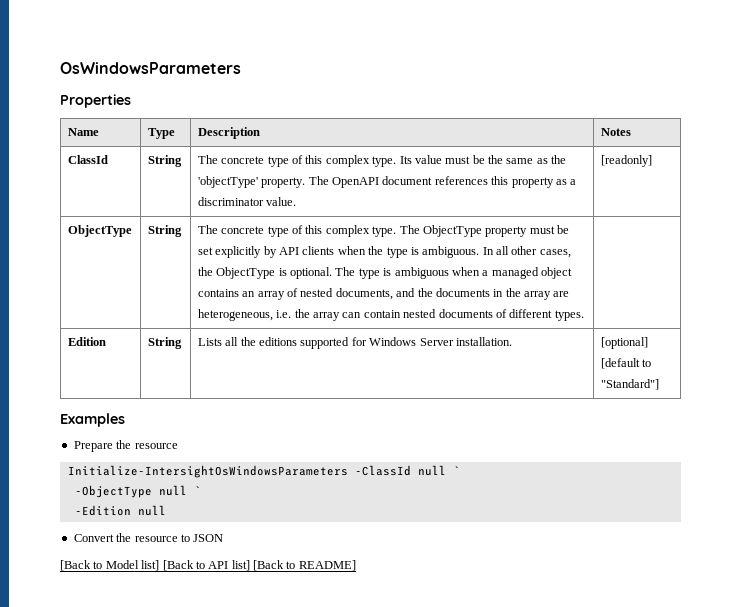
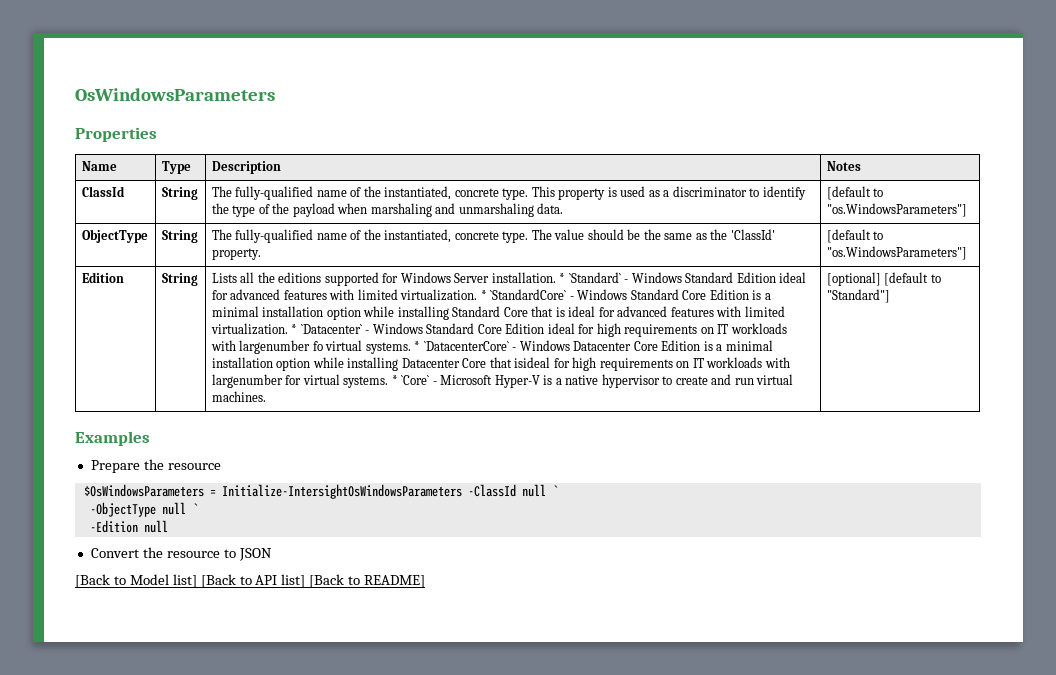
[221,155,567,167] [197,176,577,188] [197,197,297,206] [600,155,652,167] [67,225,132,237] [147,225,182,237] [197,225,570,237] [197,246,571,258] [197,267,573,279] [197,288,570,300] [197,309,584,321] concrete type of this complex type. Its value must be the same as the 'objectType' property. The OpenAPI document references this property as a discriminator value. | [readonly] // ObjectType | String | The concrete type of this complex type. The ObjectType property must be set explicitly by API clients when the type is ambiguous. In all other cases, the ObjectType is optional. The type is ambiguous when a managed object contains an array of nested documents, and the documents in the array are heterogeneous, i.e. the array can contain nested documents of different types. | -> [235,186,806,200] [211,203,564,217] [826,186,884,200] [826,203,967,217] [81,229,148,243] [161,230,198,243] [211,229,775,243] [211,248,261,260] [826,229,884,243] [826,246,967,260] fully-qualified name of the instantiated, concrete type. This property is used as a discriminator to identify the type of the payload when marshaling and unmarshaling data. | [default to "os.WindowsParameters"] // ObjectType | String | The fully-qualified name of the instantiated, concrete type. The value should be the same as the 'ClassId' property. | [default to "os.WindowsParameters"]
(512, 341) none -> [559,272,807,283] [211,289,771,301] [211,306,785,320] [210,323,787,337] [210,340,773,354] [211,357,790,371] [211,374,794,388] [211,391,266,402] * `Standard` - Windows Standard Edition ideal for advanced features with limited virtualization. * `StandardCore` - Windows Standard Core Edition is a minimal installation option while installing Standard Core that is ideal for advanced features with limited virtualization. * `Datacenter` - Windows Standard Core Edition ideal for high requirements on IT workloads with largenumber fo virtual systems. * `DatacenterCore` - Windows Datacenter Core Edition is a minimal installation option while installing Datacenter Core that isideal for high requirements on IT workloads with largenumber for virtual systems. * `Core` - Microsoft Hyper-V is a native hypervisor to create and run virtual machines.
(178, 446) none -> [83,484,216,497] $OsWindowsParameters =

